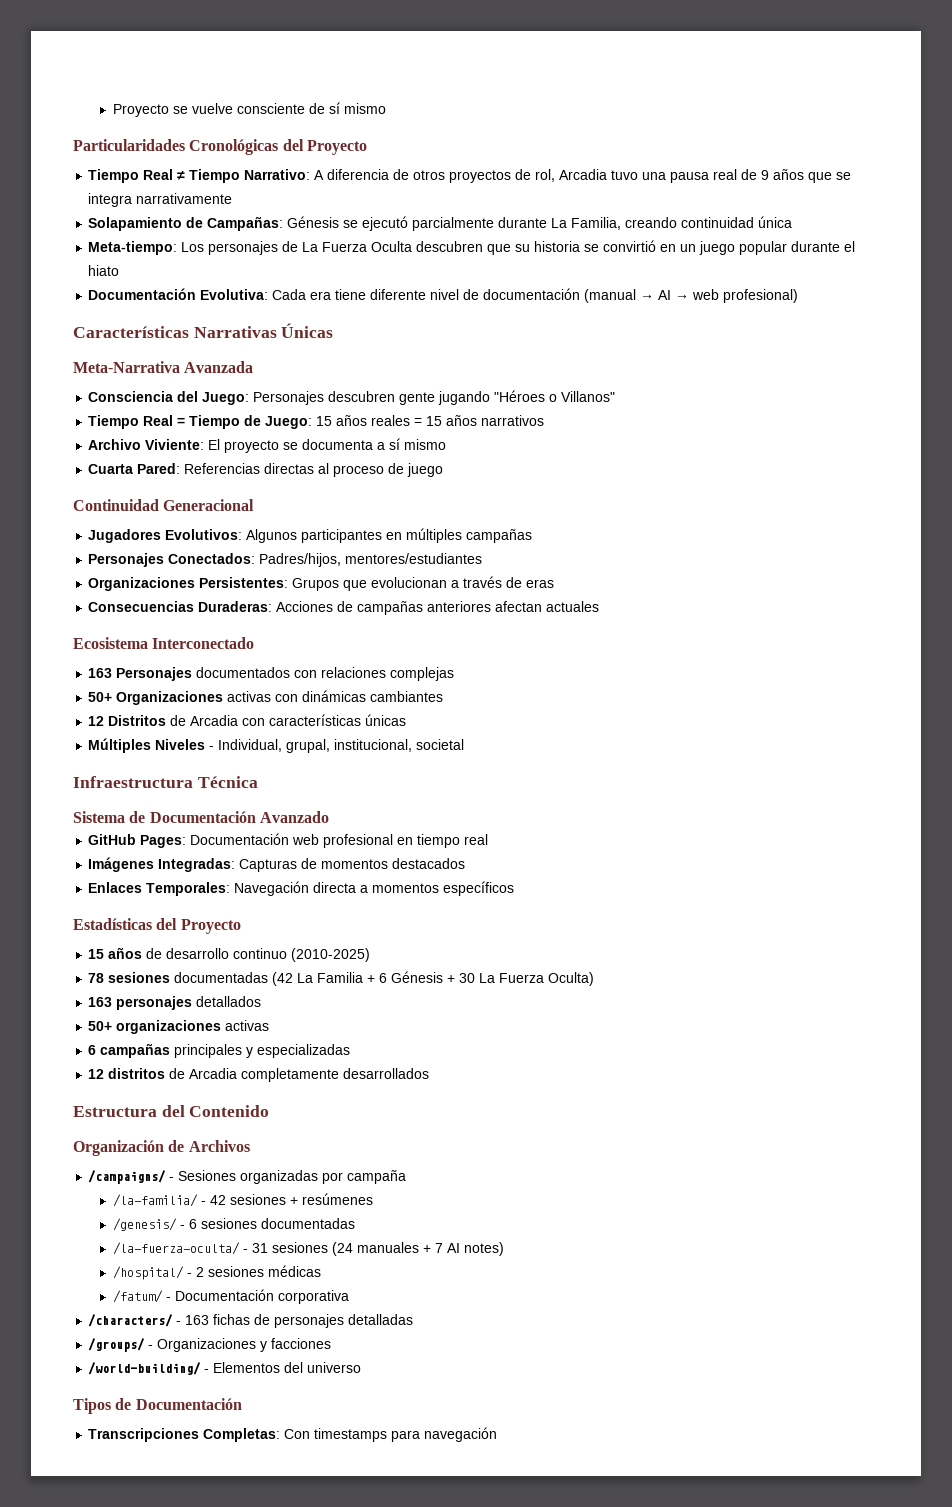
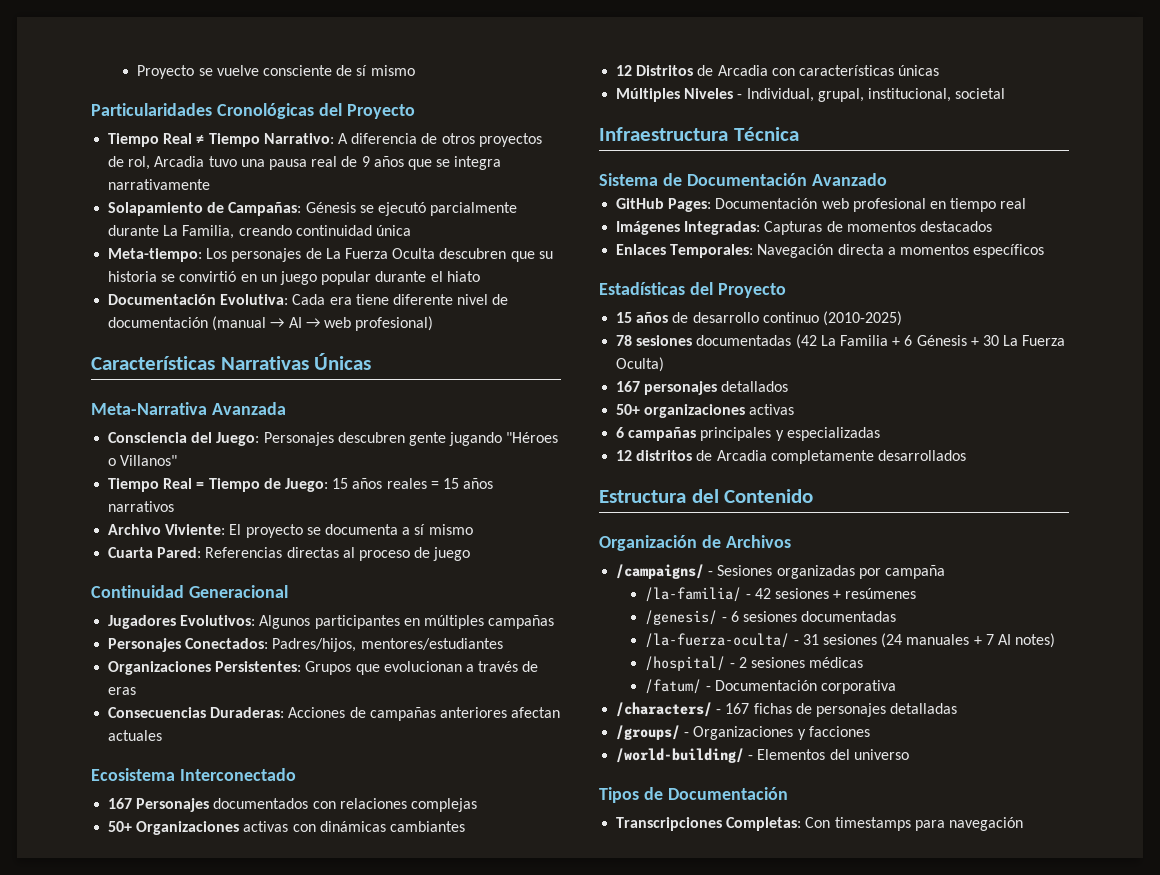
[88,668,113,678] 163 -> [108,798,133,809] 167
[88,997,113,1007] 163 -> [616,381,641,392] 167
[185,1315,210,1325] 163 -> [725,703,750,714] 167

